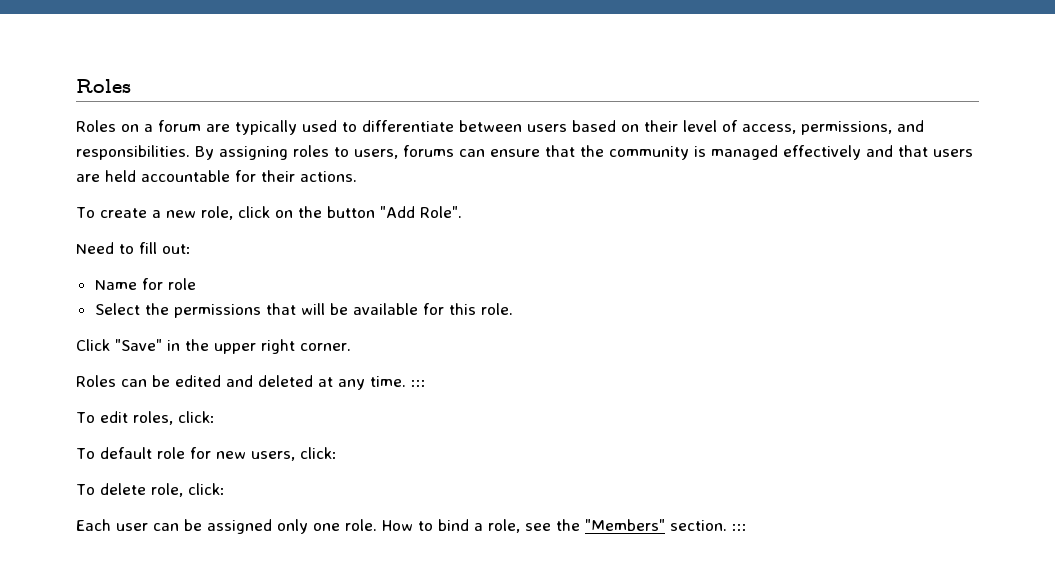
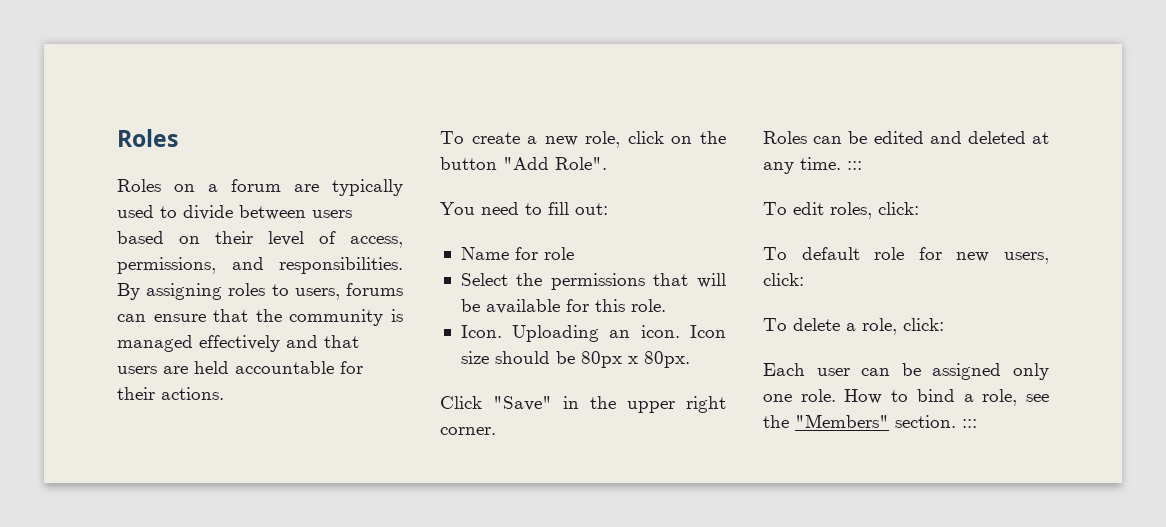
[362,120,454,132] differentiate -> [183,205,233,220] divide
[76,242,114,254] Need -> [440,202,519,215] You need
(513, 309) none -> [460,325,726,342] [460,351,690,368] // Icon. Uploading an icon. Icon size should be 80px x 80px.
(146, 489) none -> [846,323,856,331] a

